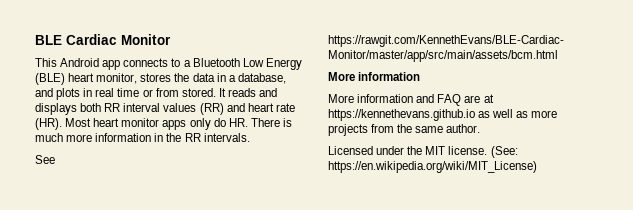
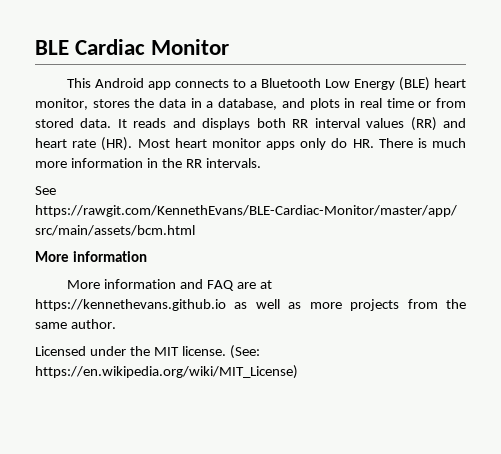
[181,88,216,97] stored. -> [35,118,112,128] stored data.

